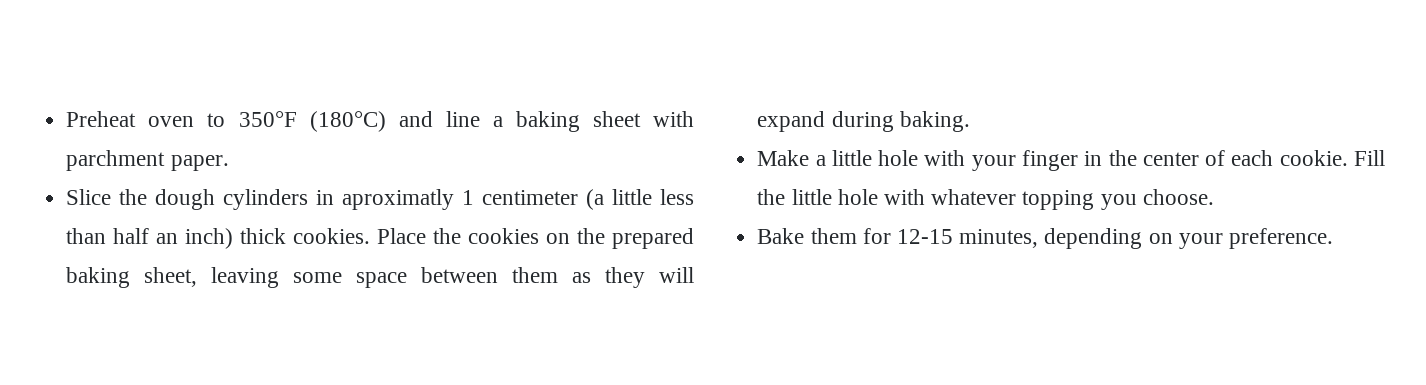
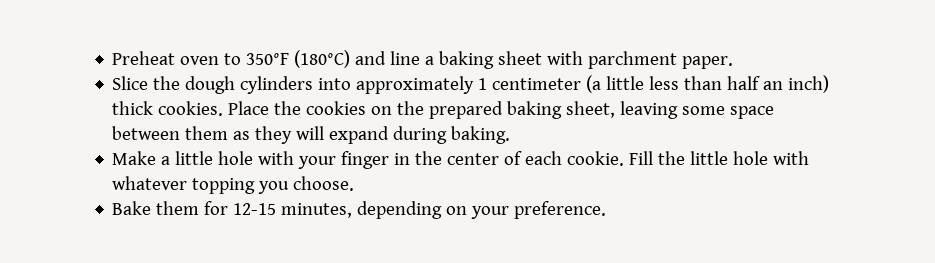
[316,189,455,210] in aproximatly -> [318,76,475,94] into approximately

